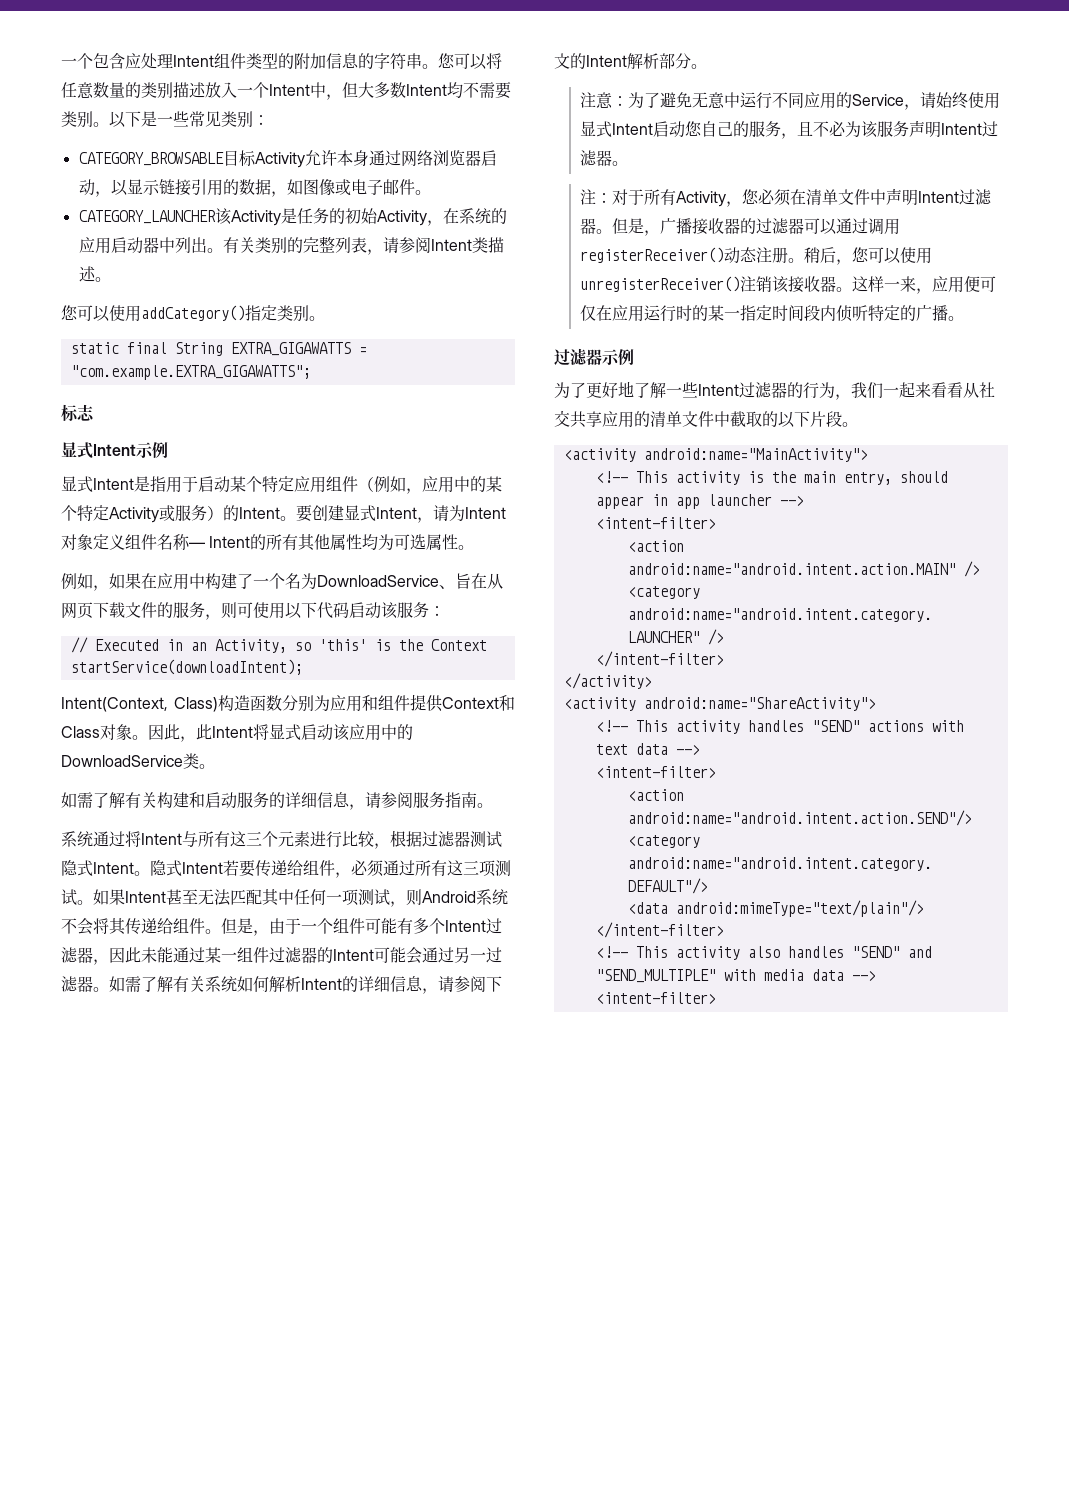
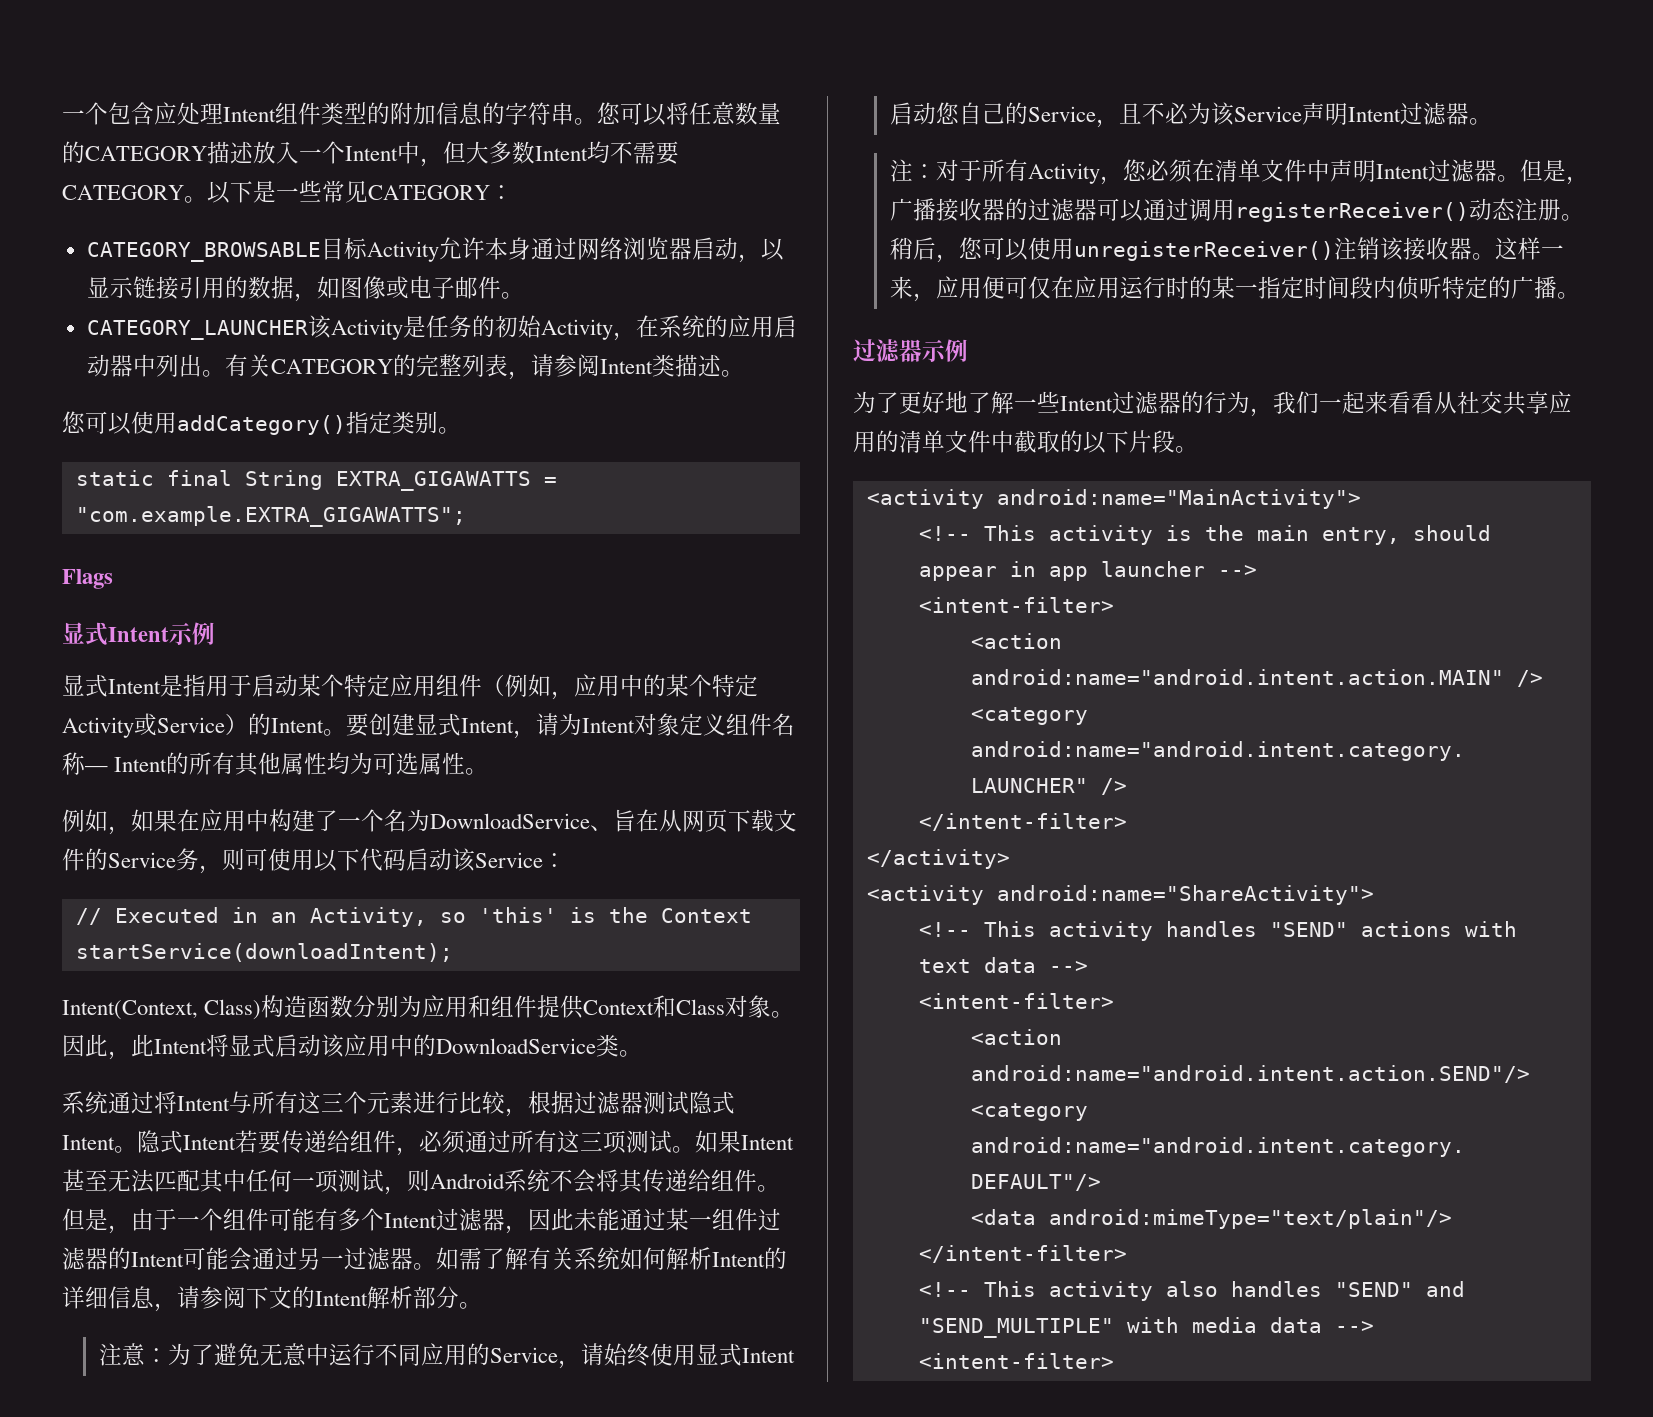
[141,82,173,98] 类别 -> [85,146,207,161] CATEGORY
[61,111,93,127] 类别 -> [62,185,184,200] CATEGORY
[221,111,253,127] 类别 -> [368,185,490,200] CATEGORY
[254,237,287,253] 类别 -> [270,359,393,374] CATEGORY
[61,404,95,421] 标志 -> [62,569,113,589] Flags
[175,505,207,521] 服务 -> [157,717,225,733] Service
[173,602,189,618] 服 -> [108,852,176,868] Service
[397,602,429,618] 服务 -> [475,852,543,868] Service
[61,792,493,810] // 如需了解有关构建和启动服务的详细信息，请参阅服务指南。 -> (642, 1053) none
[748,121,781,137] 服务 -> [1027,106,1096,122] Service
[876,121,909,137] 服务 -> [1233,106,1302,122] Service

